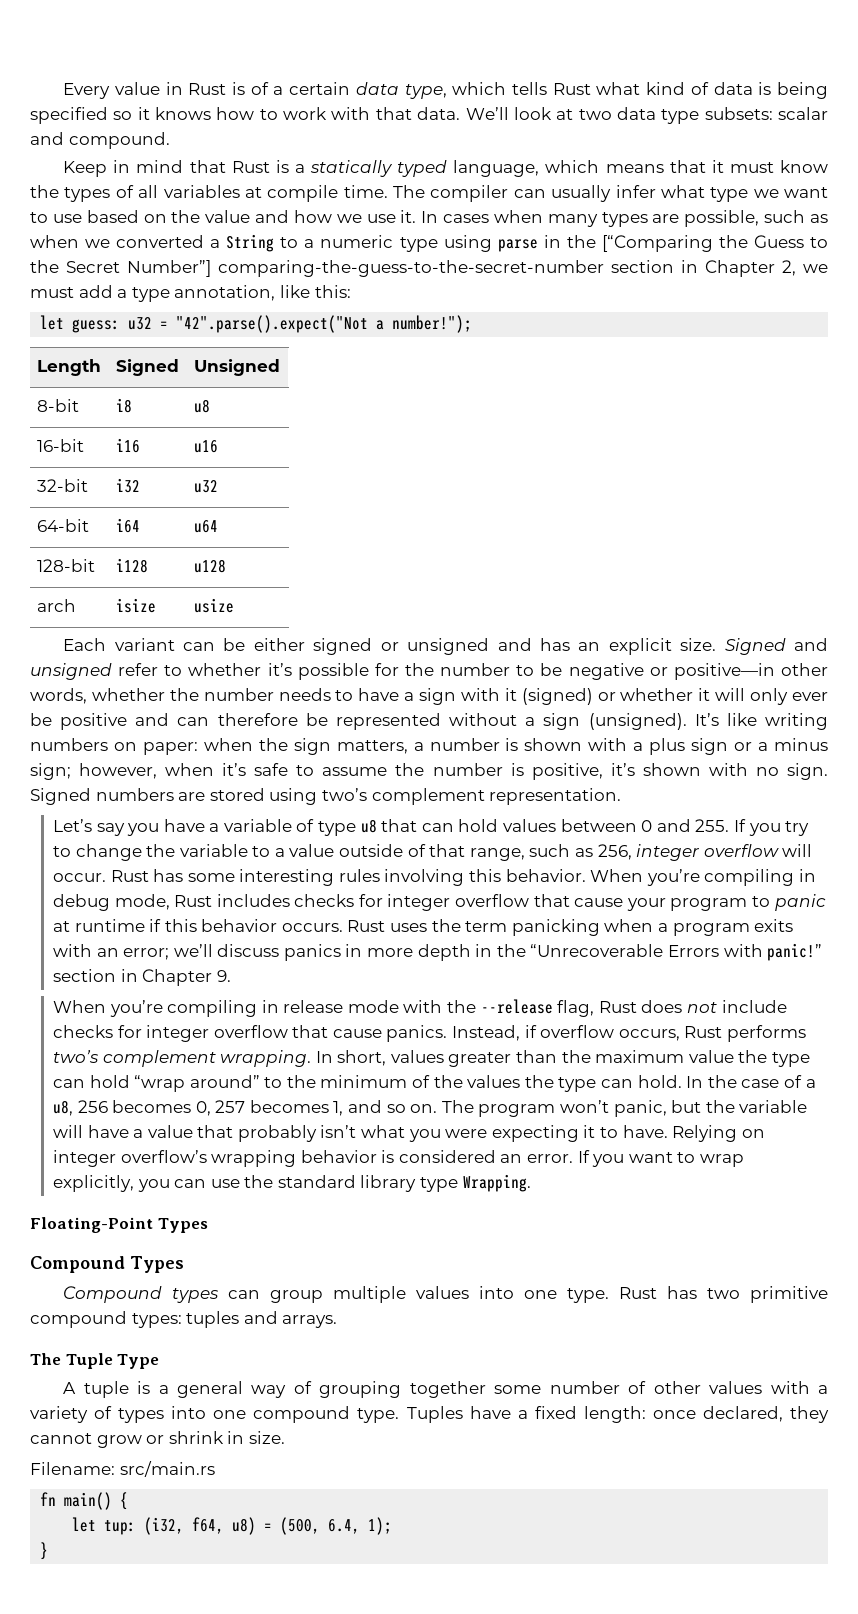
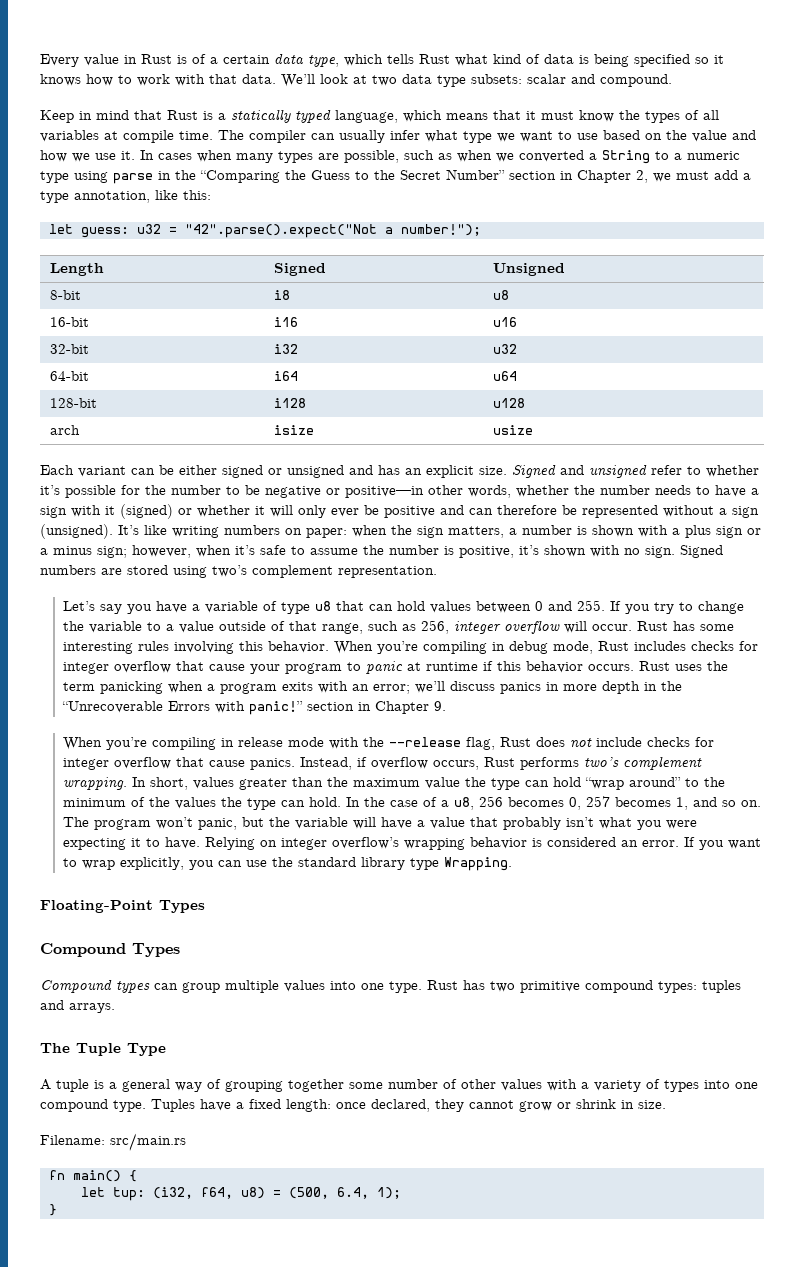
[601,235,713,252] [“Comparing -> [200,170,280,183] “Comparing
[127,260,604,277] Number”] comparing-the-guess-to-the-secret-number -> [446,169,505,180] Number”

